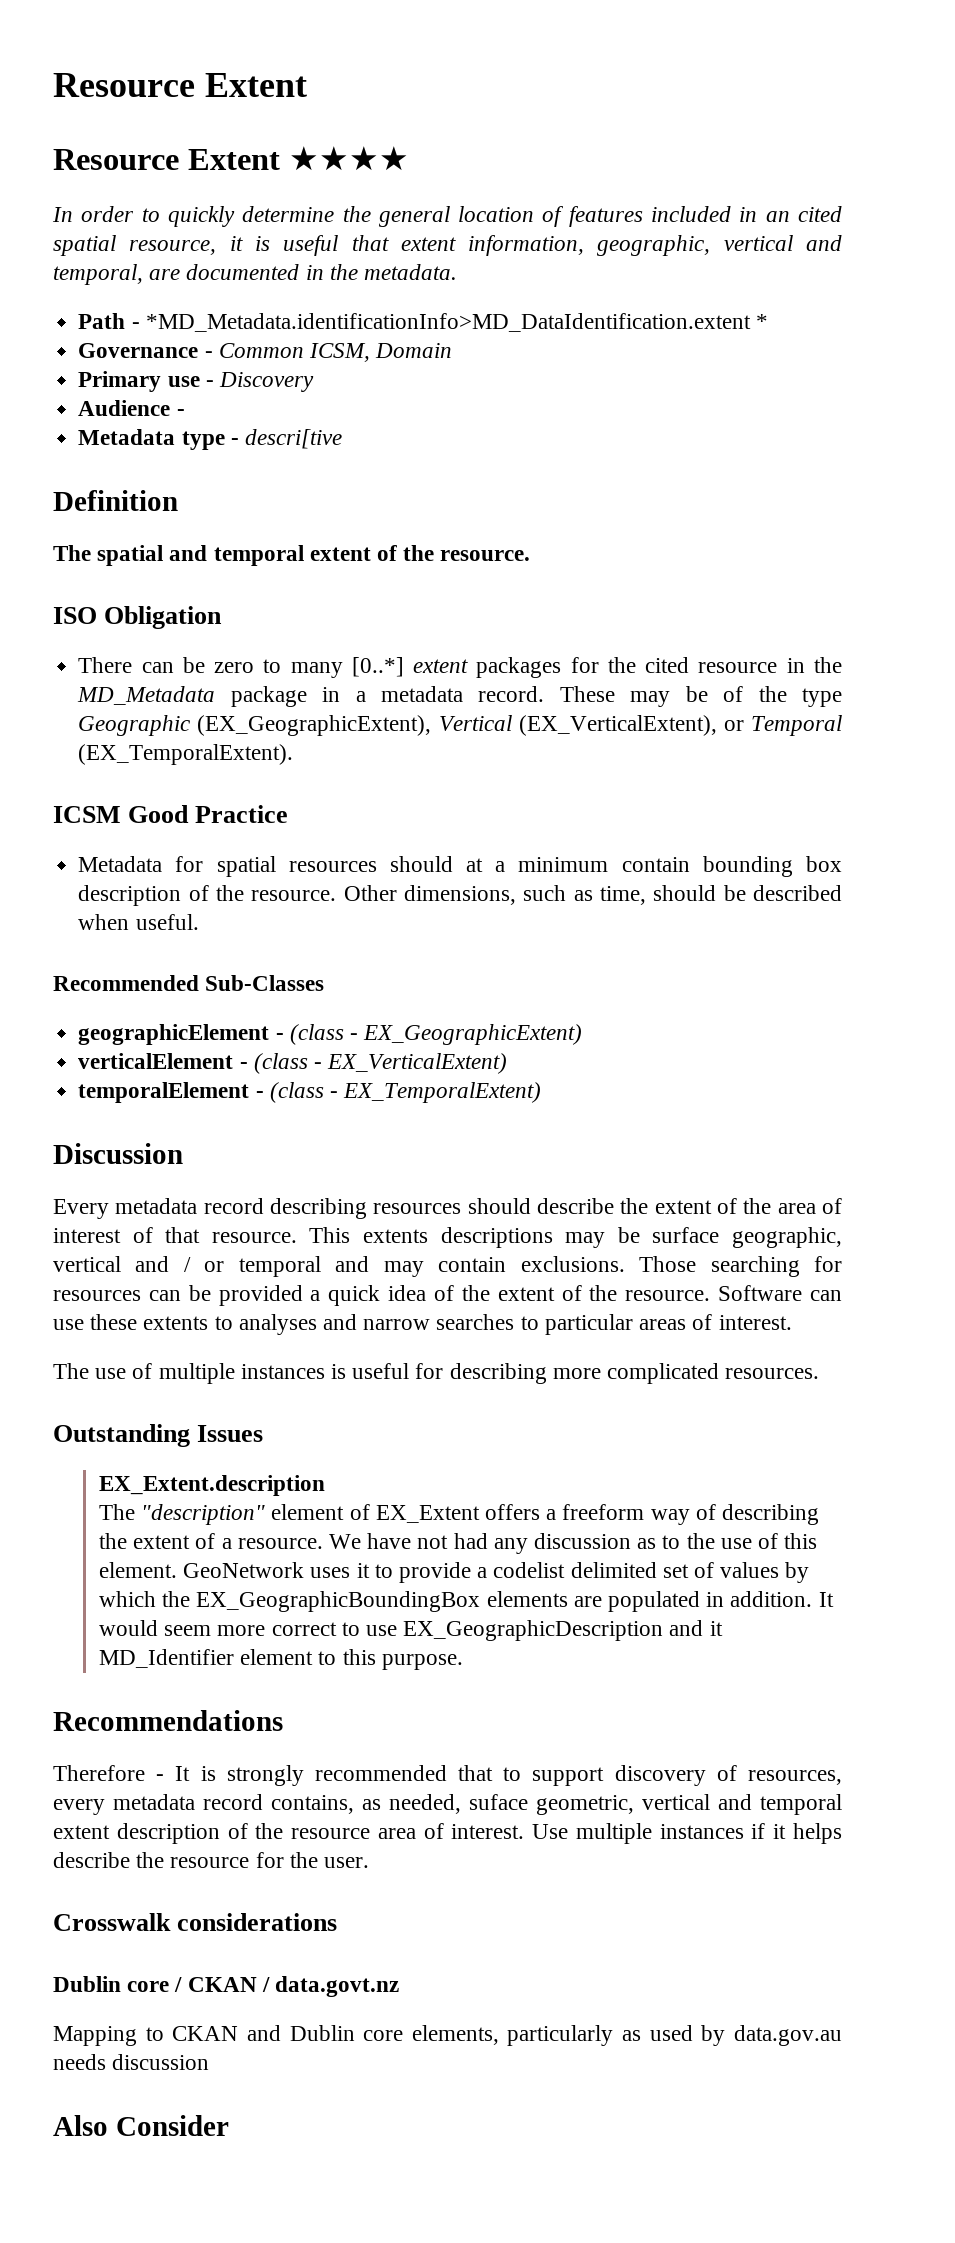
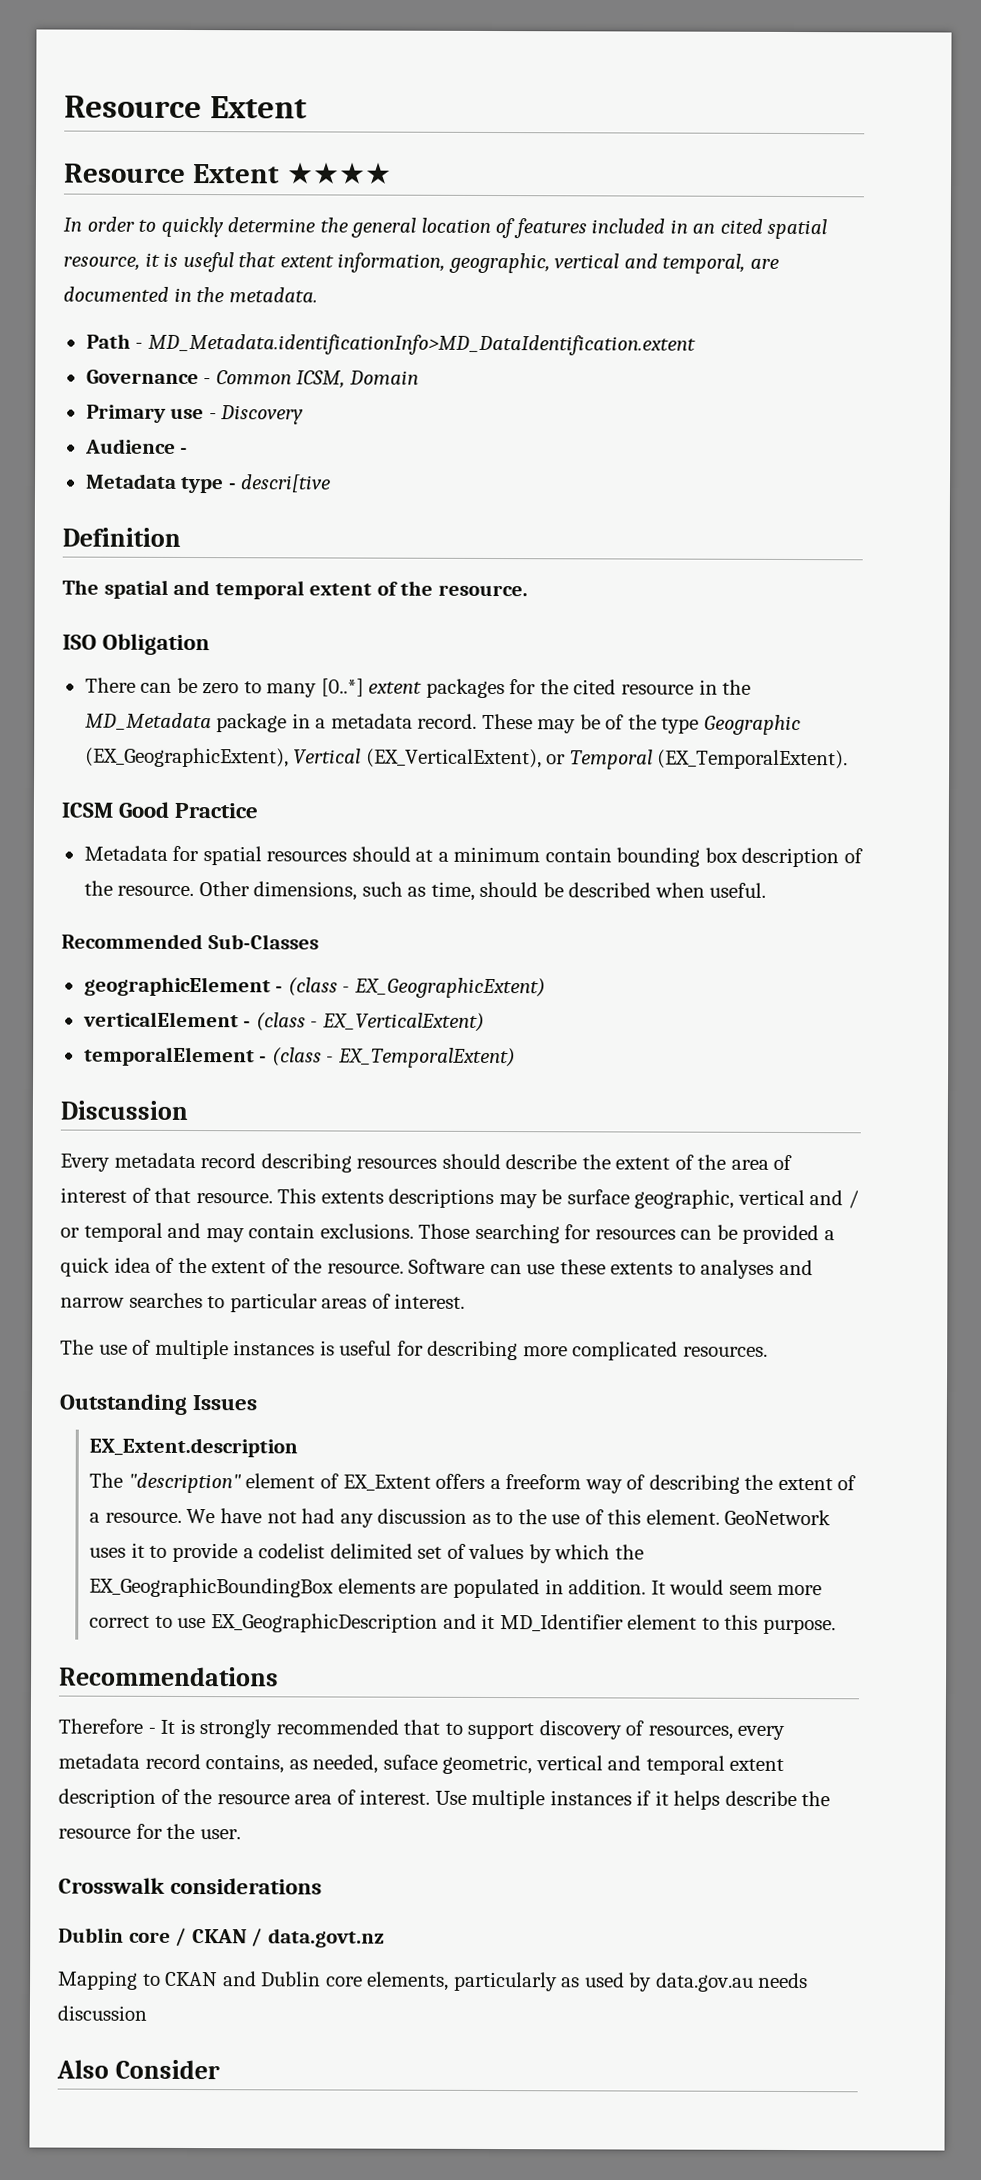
[145,313,768,332] *MD_Metadata.identificationInfo>MD_DataIdentification.extent * -> [147,333,696,356] MD_Metadata.identificationInfo>MD_DataIdentification.extent

